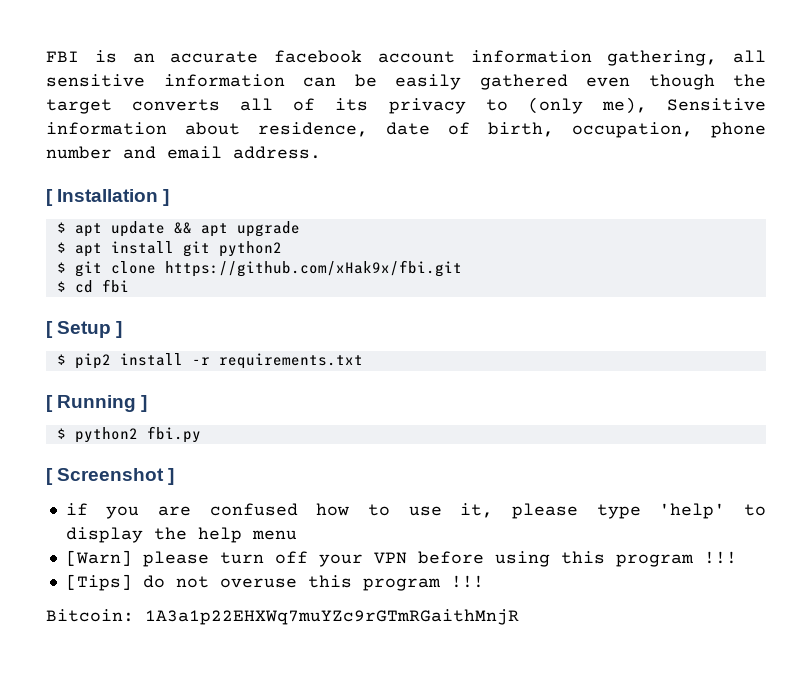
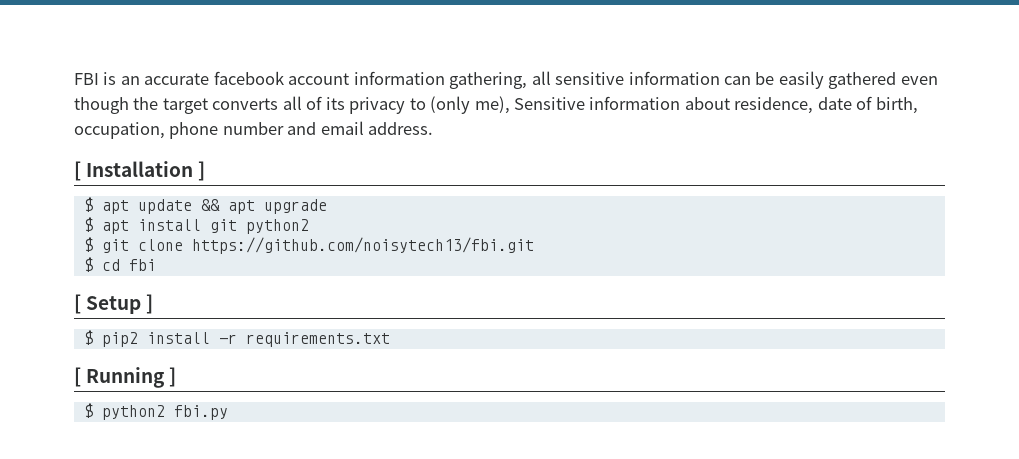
[164,260,462,277] https://github.com/xHak9x/fbi.git -> [191,237,534,254] https://github.com/noisytech13/fbi.git
[46,468,175,485] [65,503,767,519] [65,527,297,543] [65,550,737,567] [65,574,484,591] [46,609,519,625] // [ Screenshot ] // if you are confused how to use it, please type 'help' to display the help menu // [Warn] please turn off your VPN before using this program !!! // [Tips] do not overuse this program !!! // Bitcoin: 1A3a1p22EHXWq7muYZc9rGTmRGaithMnjR -> (228, 412) none

